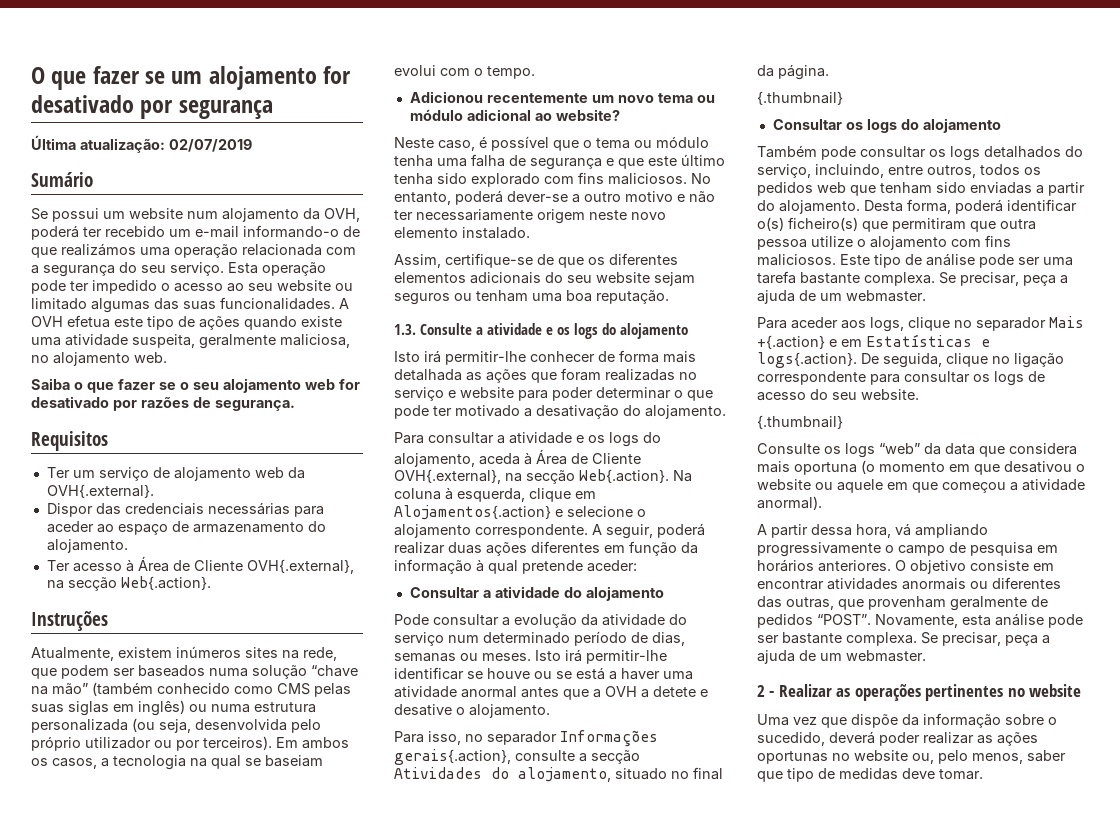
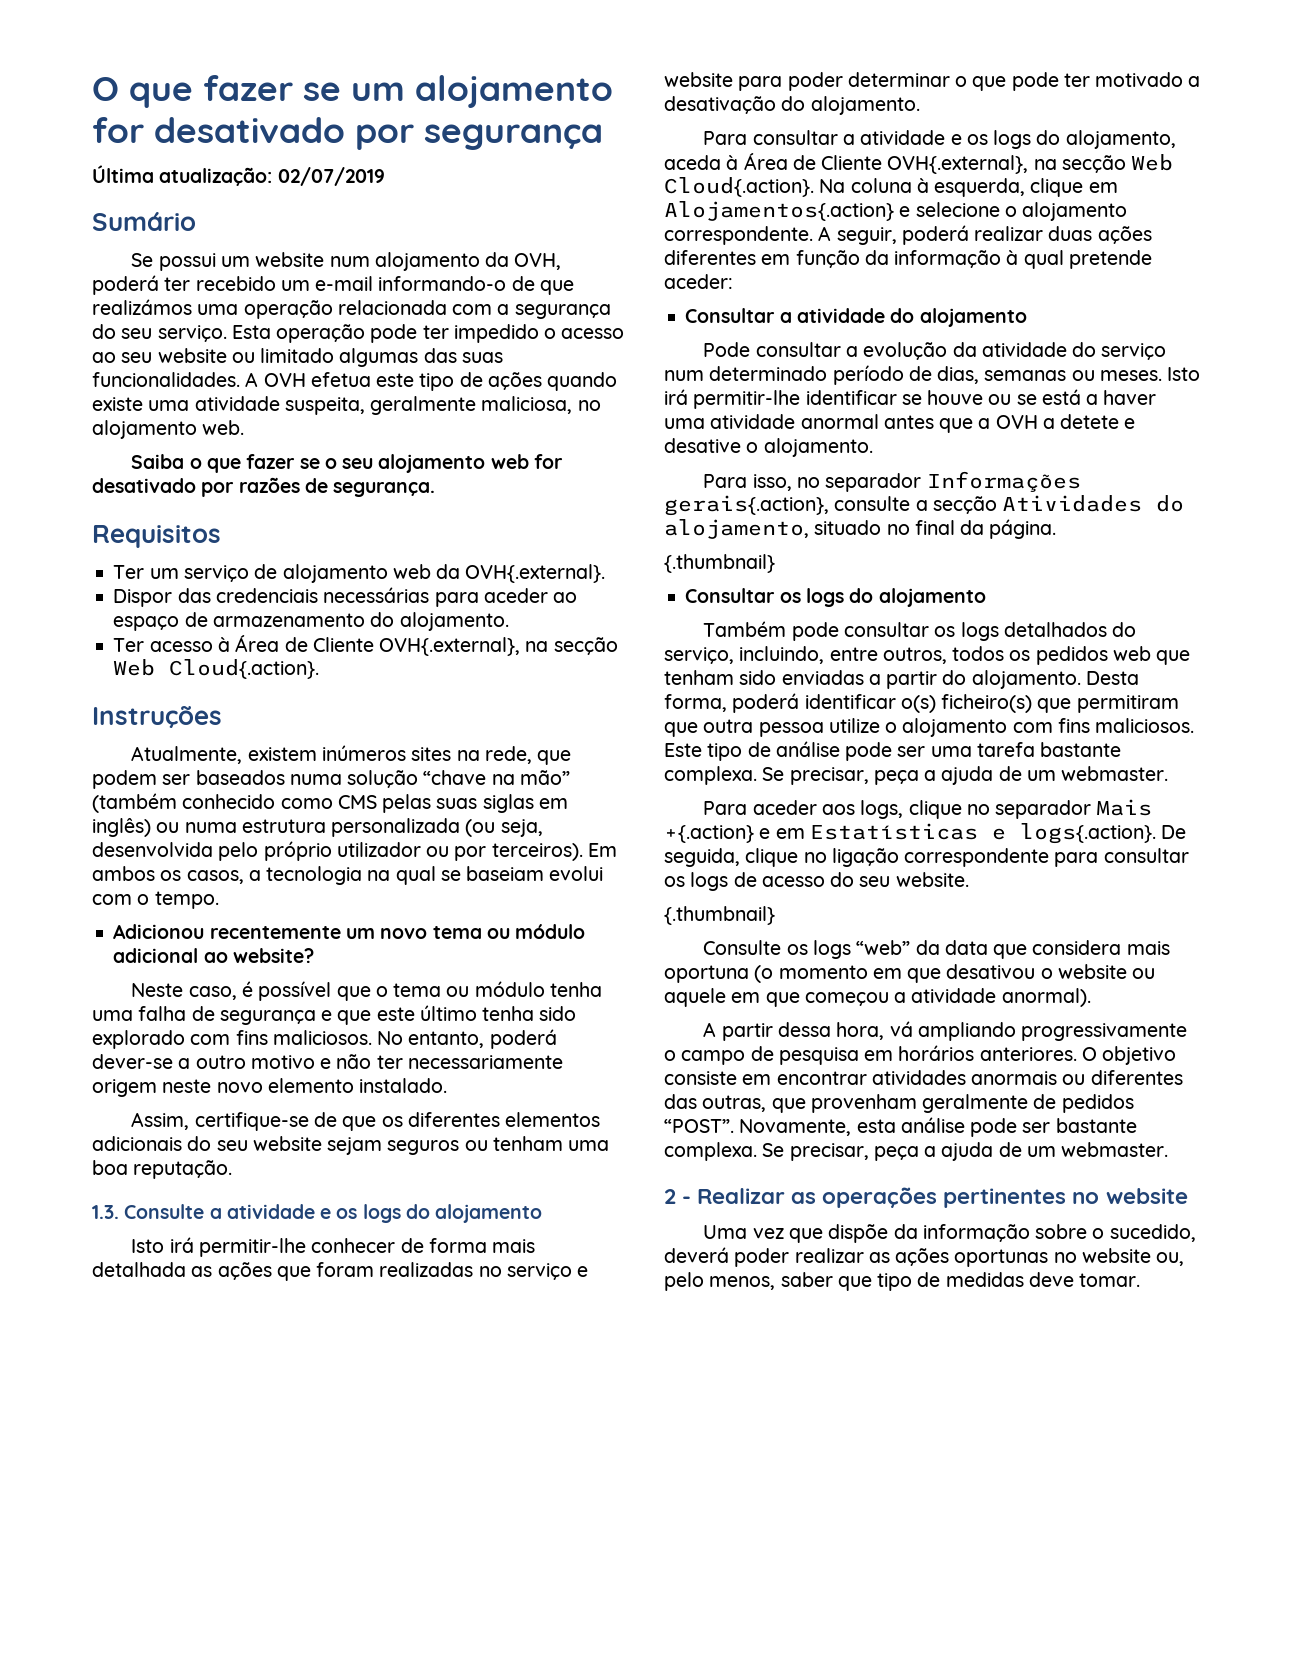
[120,576,211,590] Web{.action}. -> [113,659,320,679] Web Cloud{.action}.
[579,469,669,483] Web{.action}. -> [1131,154,1174,171] [664,177,814,197] Web Cloud{.action}.

